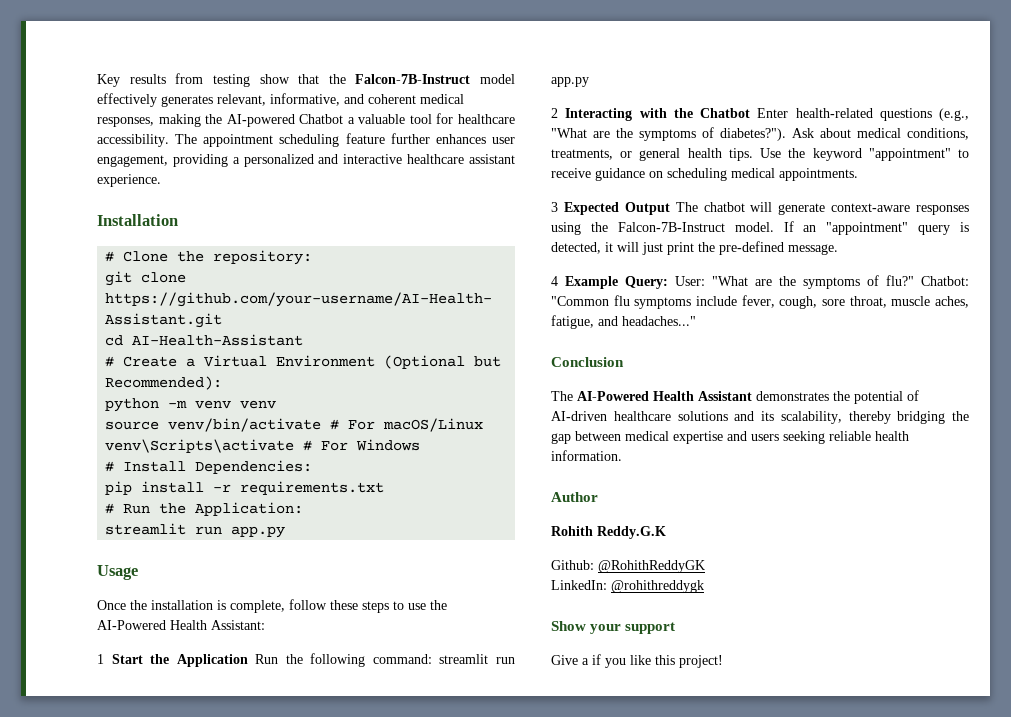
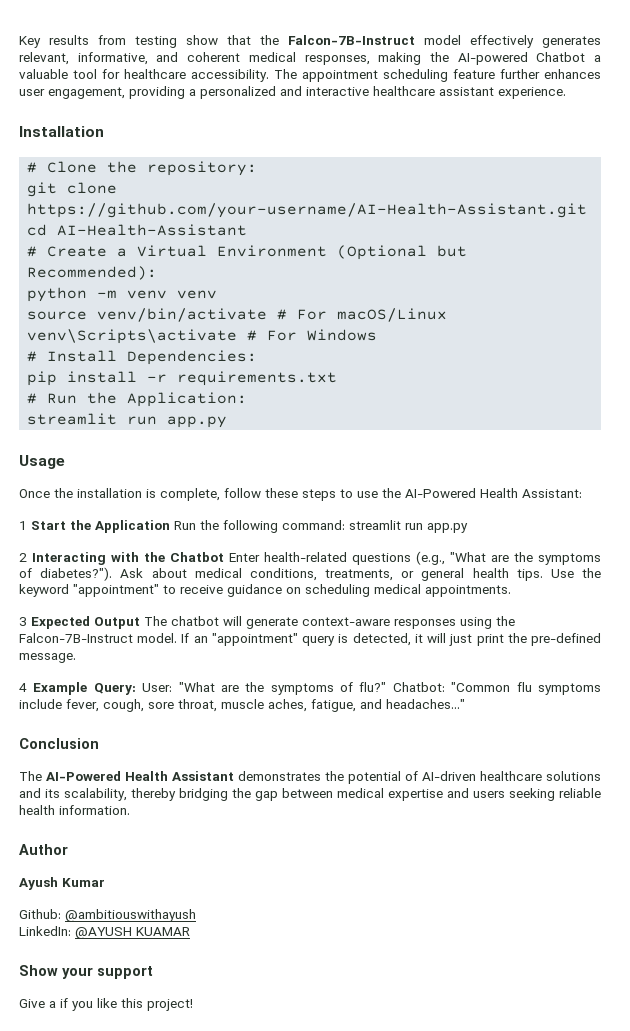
[551,526,666,539] Rohith Reddy.G.K -> [19,877,105,890] Ayush Kumar
[598,560,705,573] @RohithReddyGK -> [65,909,196,922] @ambitiouswithayush
[611,580,704,593] @rohithreddygk -> [75,927,190,939] @AYUSH KUAMAR

